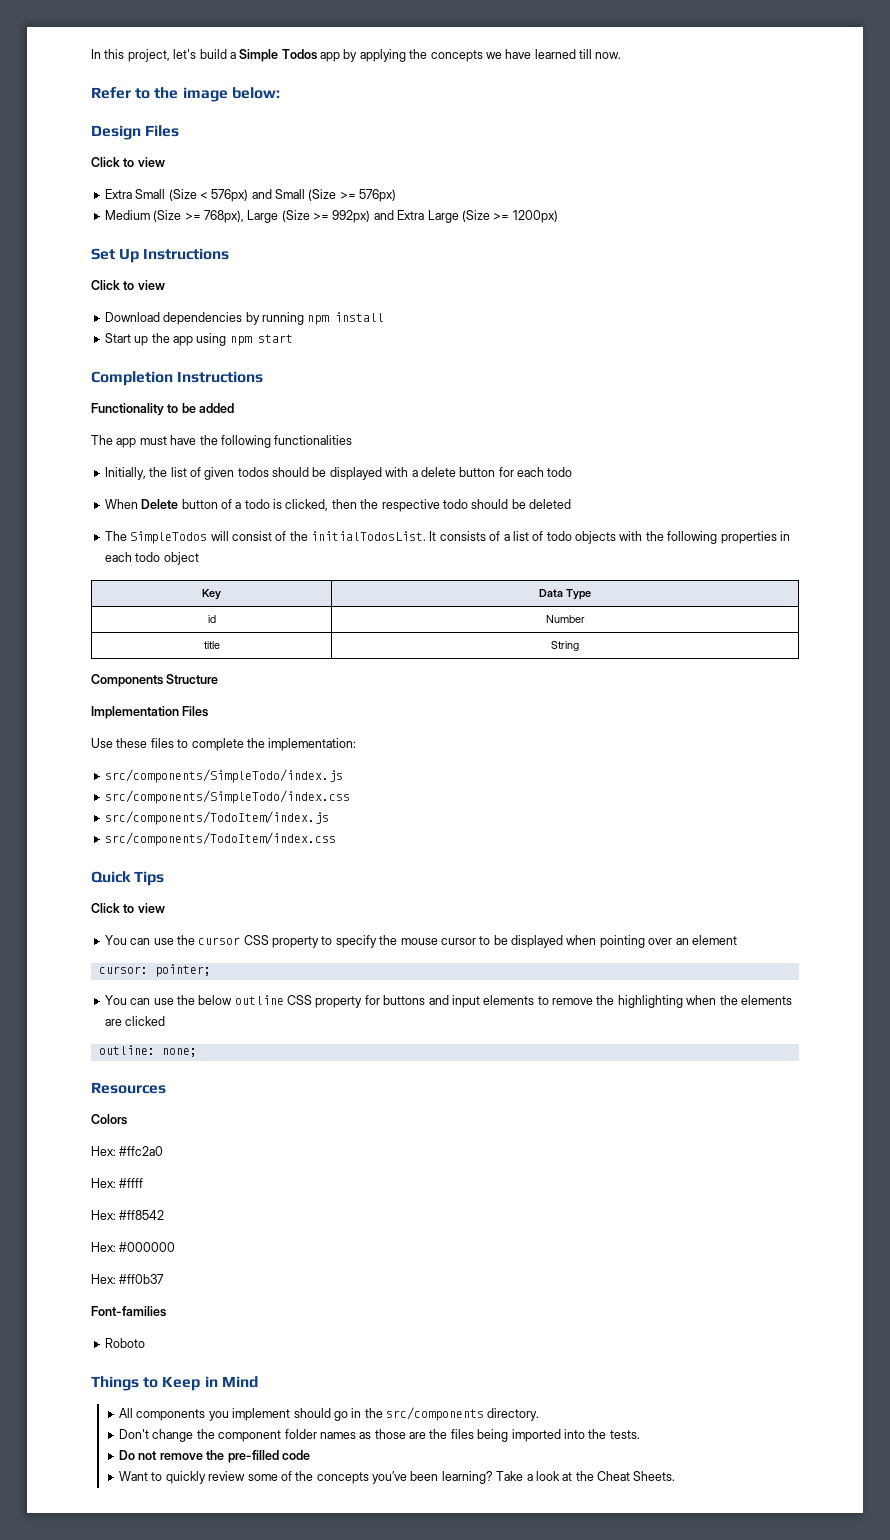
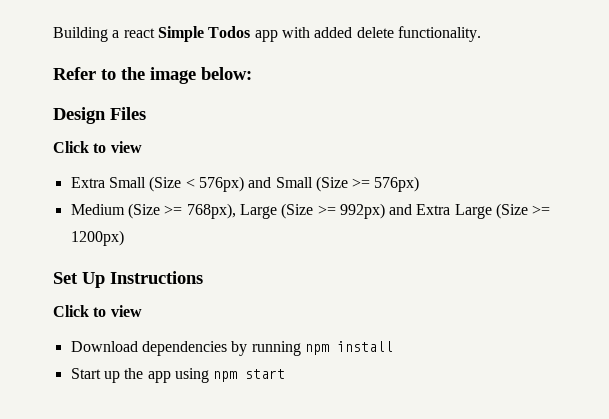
[91,49,622,62] In this project, let's build a Simple Todos app by applying the concepts we have learned till now. -> [53,26,481,42] Building a react Simple Todos app with added delete functionality.
[91,371,264,386] [91,403,235,416] [91,435,353,448] [104,467,573,480] [104,499,571,512] [104,531,790,544] [104,552,199,565] [202,589,221,600] [539,589,591,600] [207,615,216,623] [545,615,585,623] [203,641,220,649] [551,641,579,651] [91,674,219,687] [91,706,209,719] [91,738,357,751] [104,769,343,783] [104,790,350,804] [104,811,329,825] [104,832,336,846] [91,871,165,886] [91,903,165,913] [104,935,737,948] [98,964,211,977] [104,995,792,1008] [104,1016,166,1026] [98,1045,197,1057] [91,1082,166,1094] [91,1114,127,1125] [91,1146,164,1156] [91,1178,144,1188] [91,1210,165,1220] [91,1242,176,1252] [91,1274,165,1284] [91,1306,166,1317] [104,1338,145,1348] [91,1376,258,1391] [119,1407,540,1421] [119,1429,640,1442] [119,1450,310,1463] [119,1471,676,1484] // Completion Instructions // Functionality to be added // The app must have the following functionalities // Initially, the list of given todos should be displayed with a delete button for each todo // When Delete button of a todo is clicked, then the respective todo should be deleted // The SimpleTodos will consist of the initialTodosList. It consists of a list of todo objects with the following properties in each todo object // Key | Data Type // id | Number // title | String // Components Structure // Implementation Files // Use these files to complete the implementation: // src/components/SimpleTodo/index.js // src/components/SimpleTodo/index.css // src/components/TodoItem/index.js // src/components/TodoItem/index.css // Quick Tips // Click to view // You can use the cursor CSS property to specify the mouse cursor to be displayed when pointing over an element // cursor: pointer; // You can use the below outline CSS property for buttons and input elements to remove the highlighting when the elements are clicked // outline: none; // Resources // Colors // Hex: #ffc2a0 // Hex: #ffff // Hex: #ff8542 // Hex: #000000 // Hex: #ff0b37 // Font-families // Roboto // Things to Keep in Mind // All components you implement should go in the src/components directory. // Don't change the component folder names as those are the files being imported into the tests. // Do not remove the pre-filled code // Want to quickly review some of the concepts you’ve been learning? Take a look at the Cheat Sheets. -> (286, 374) none

